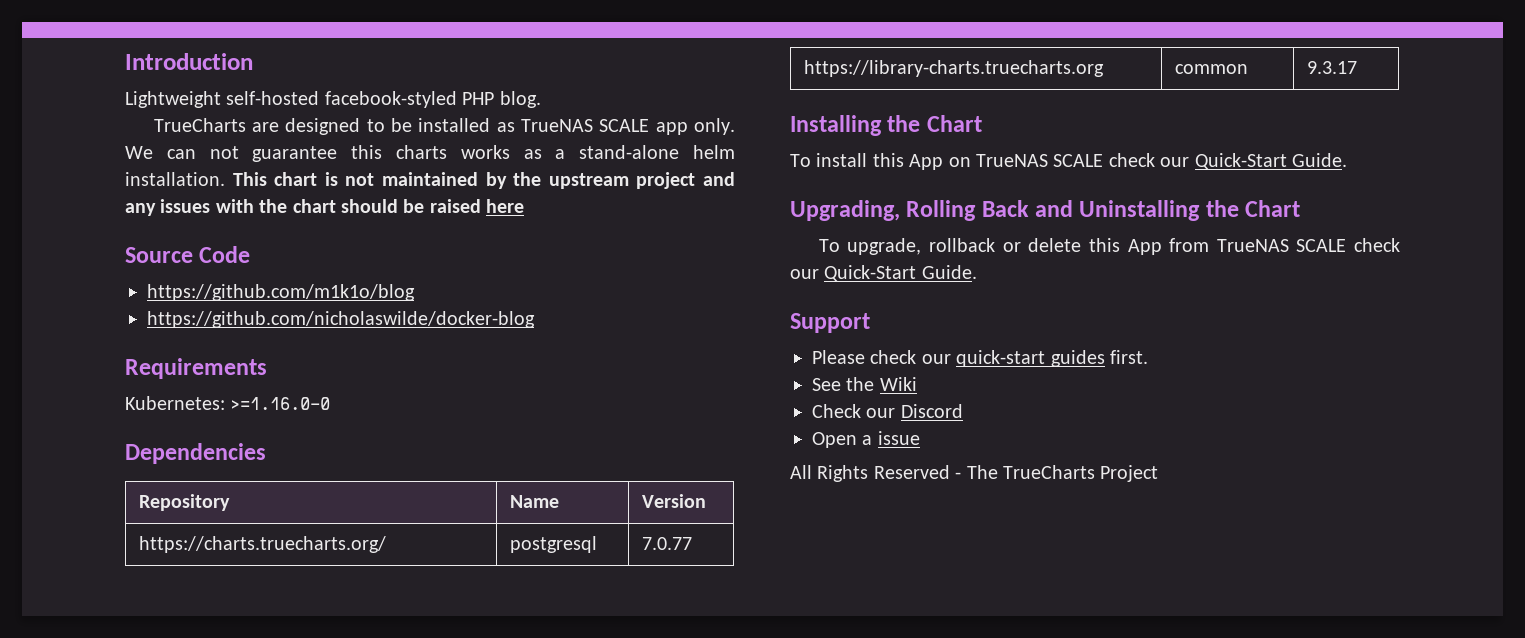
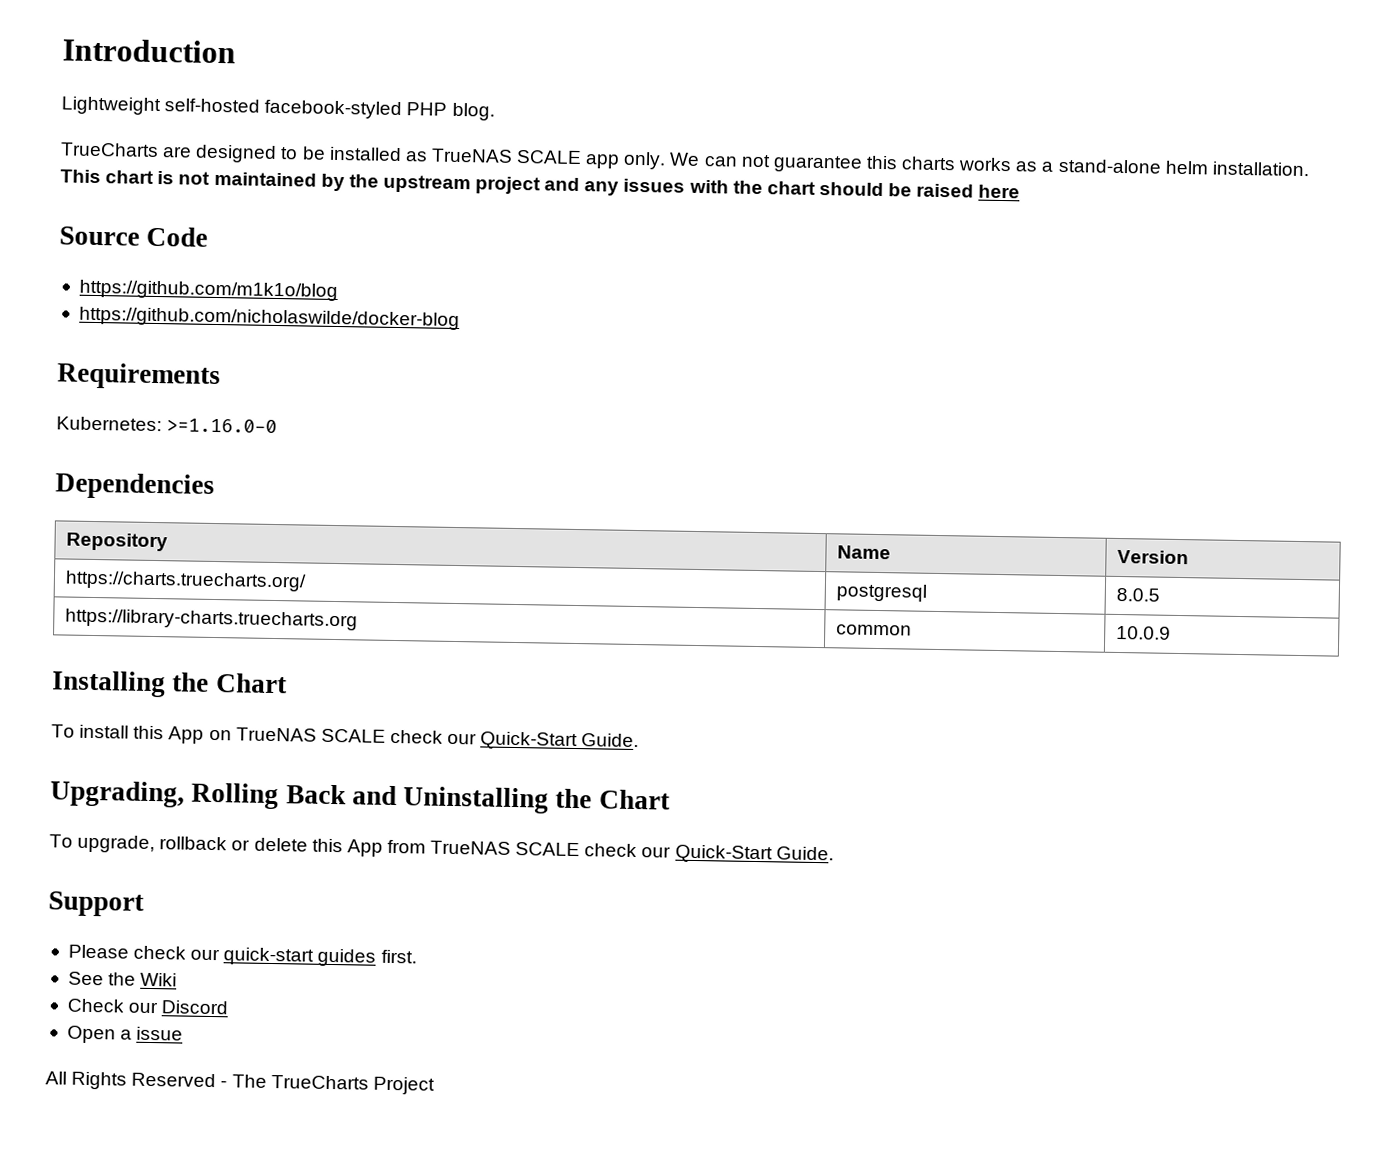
[642,537,693,550] 7.0.77 -> [1116,587,1161,602] 8.0.5
[1307,61,1358,74] 9.3.17 -> [1116,625,1172,640] 10.0.9

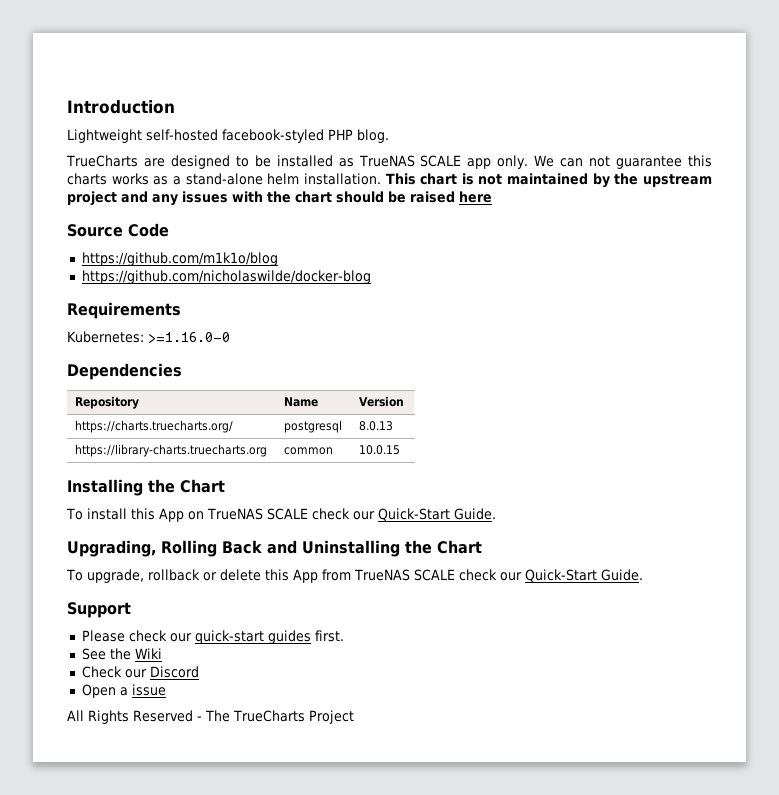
[1116,587,1161,602] 8.0.5 -> [359,421,394,431] 8.0.13
[1116,625,1172,640] 10.0.9 -> [359,445,401,455] 10.0.15

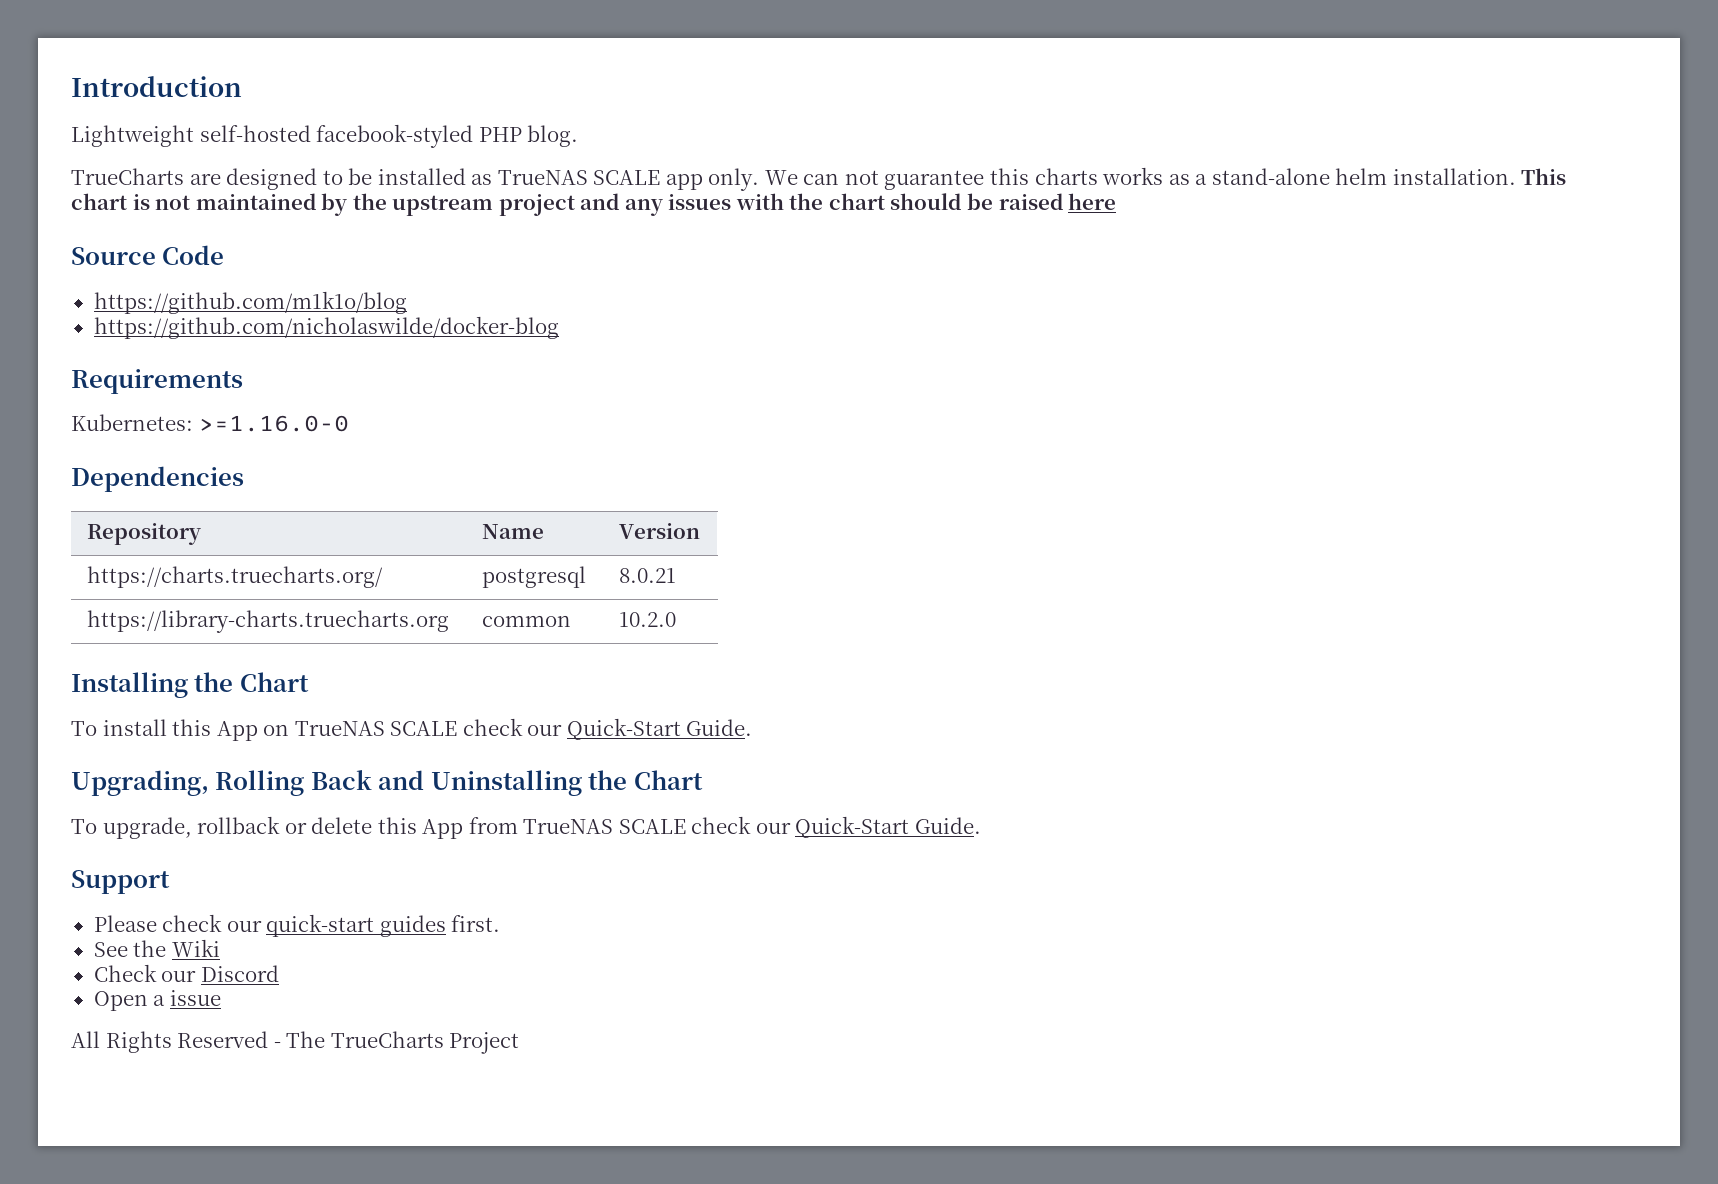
[359,421,394,431] 8.0.13 -> [619,568,677,583] 8.0.21
[359,445,401,455] 10.0.15 -> [619,612,677,627] 10.2.0

